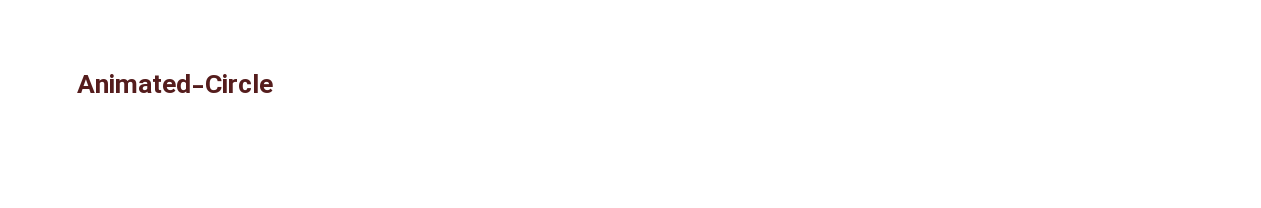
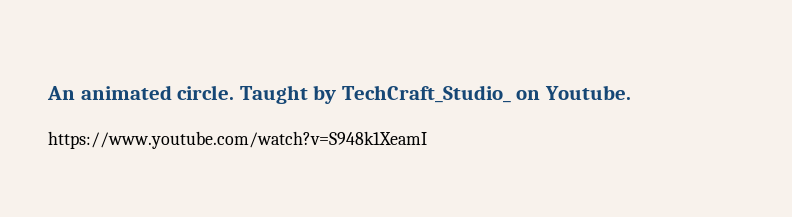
[77,74,273,93] Animated-Circle -> [47,85,631,104] [48,131,427,149] An animated circle. Taught by TechCraft_Studio_ on Youtube. // https://www.youtube.com/watch?v=S948k1XeamI

